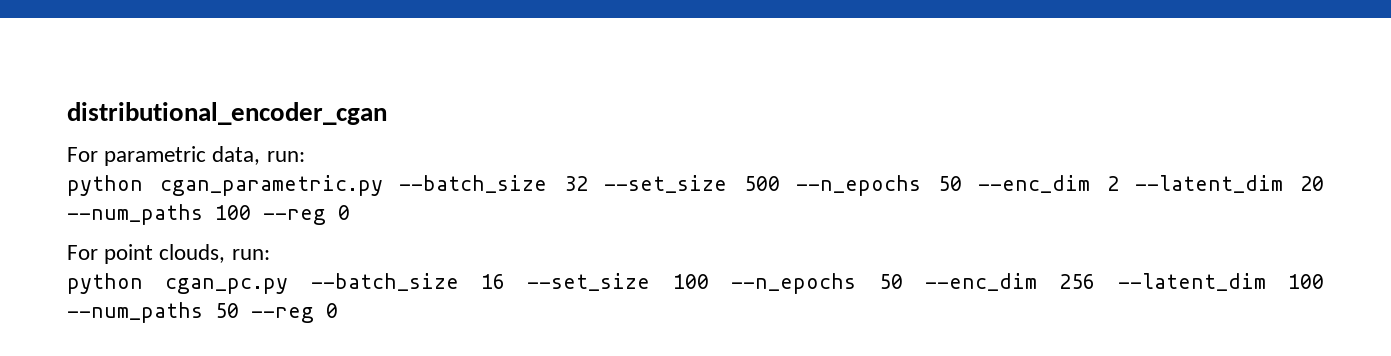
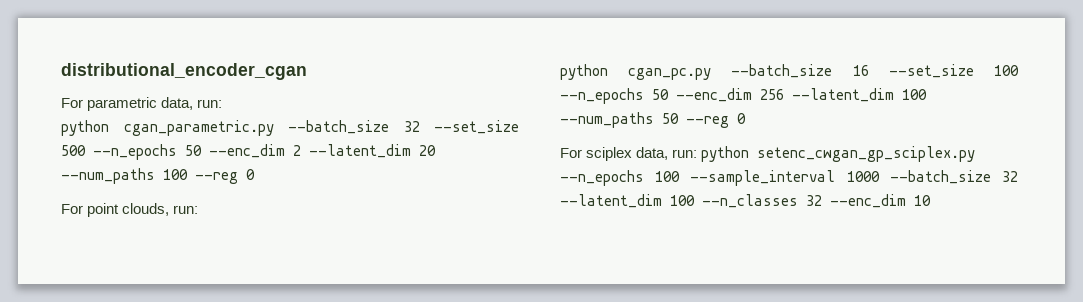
(338, 310) none -> [560,146,976,162] [560,170,1018,186] [560,194,931,208] // For sciplex data, run: python setenc_cwgan_gp_sciplex.py --n_epochs 100 --sample_interval 1000 --batch_size 32 --latent_dim 100 --n_classes 32 --enc_dim 10

